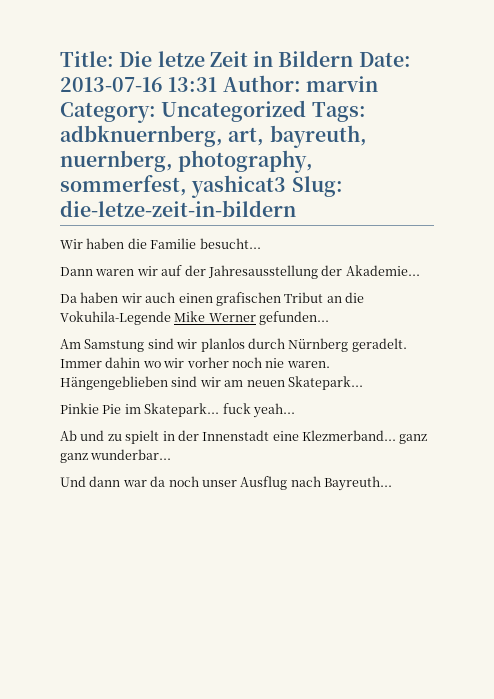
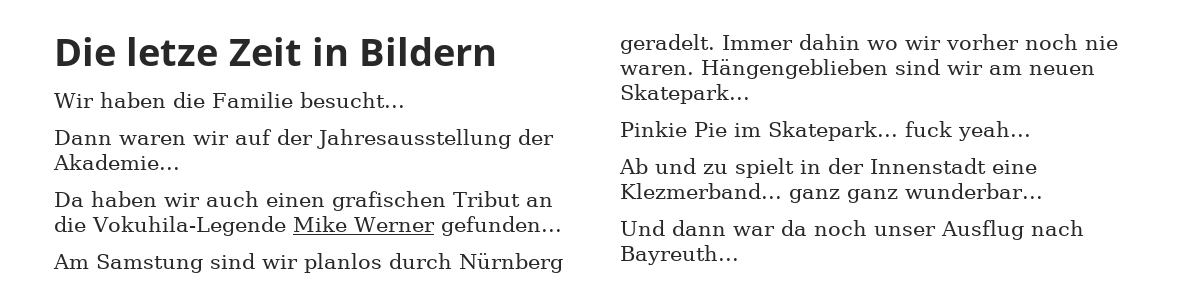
[60,51,114,67] Title: -> (54, 51) none
[358,52,411,67] [60,75,378,92] [60,100,366,123] [60,125,367,148] [60,150,314,173] [60,175,343,198] [60,200,296,217] Date: 2013-07-16 13:31 Author: marvin Category: Uncategorized Tags: adbknuernberg, art, bayreuth, nuernberg, photography, sommerfest, yashicat3 Slug: die-letze-zeit-in-bildern -> (498, 51) none

